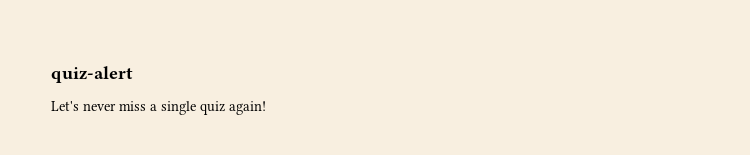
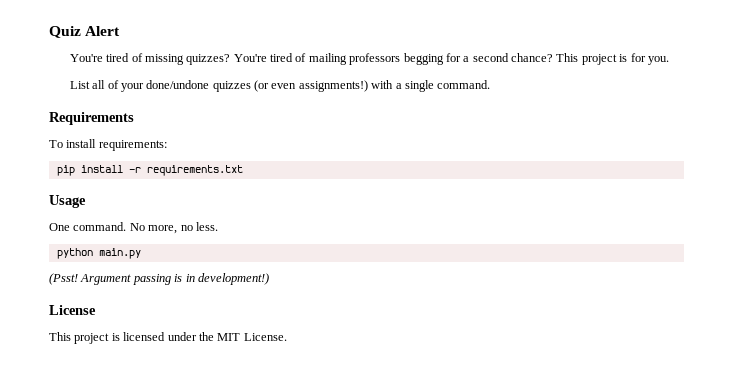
[51,66,133,83] [51,101,266,115] quiz-alert // Let's never miss a single quiz again! -> [49,26,121,38] [69,53,669,65] [69,80,491,92] [49,112,134,125] [49,139,167,151] [56,165,243,176] [49,195,86,208] [49,222,218,234] [56,248,141,259] [49,273,269,285] [49,305,96,315] [49,332,287,344] Quiz Alert // You're tired of missing quizzes? You're tired of mailing professors begging for a second chance? This project is for you. // List all of your done/undone quizzes (or even assignments!) with a single command. // Requirements // To install requirements: // pip install -r requirements.txt // Usage // One command. No more, no less. // python main.py // (Psst! Argument passing is in development!) // License // This project is licensed under the MIT License.

